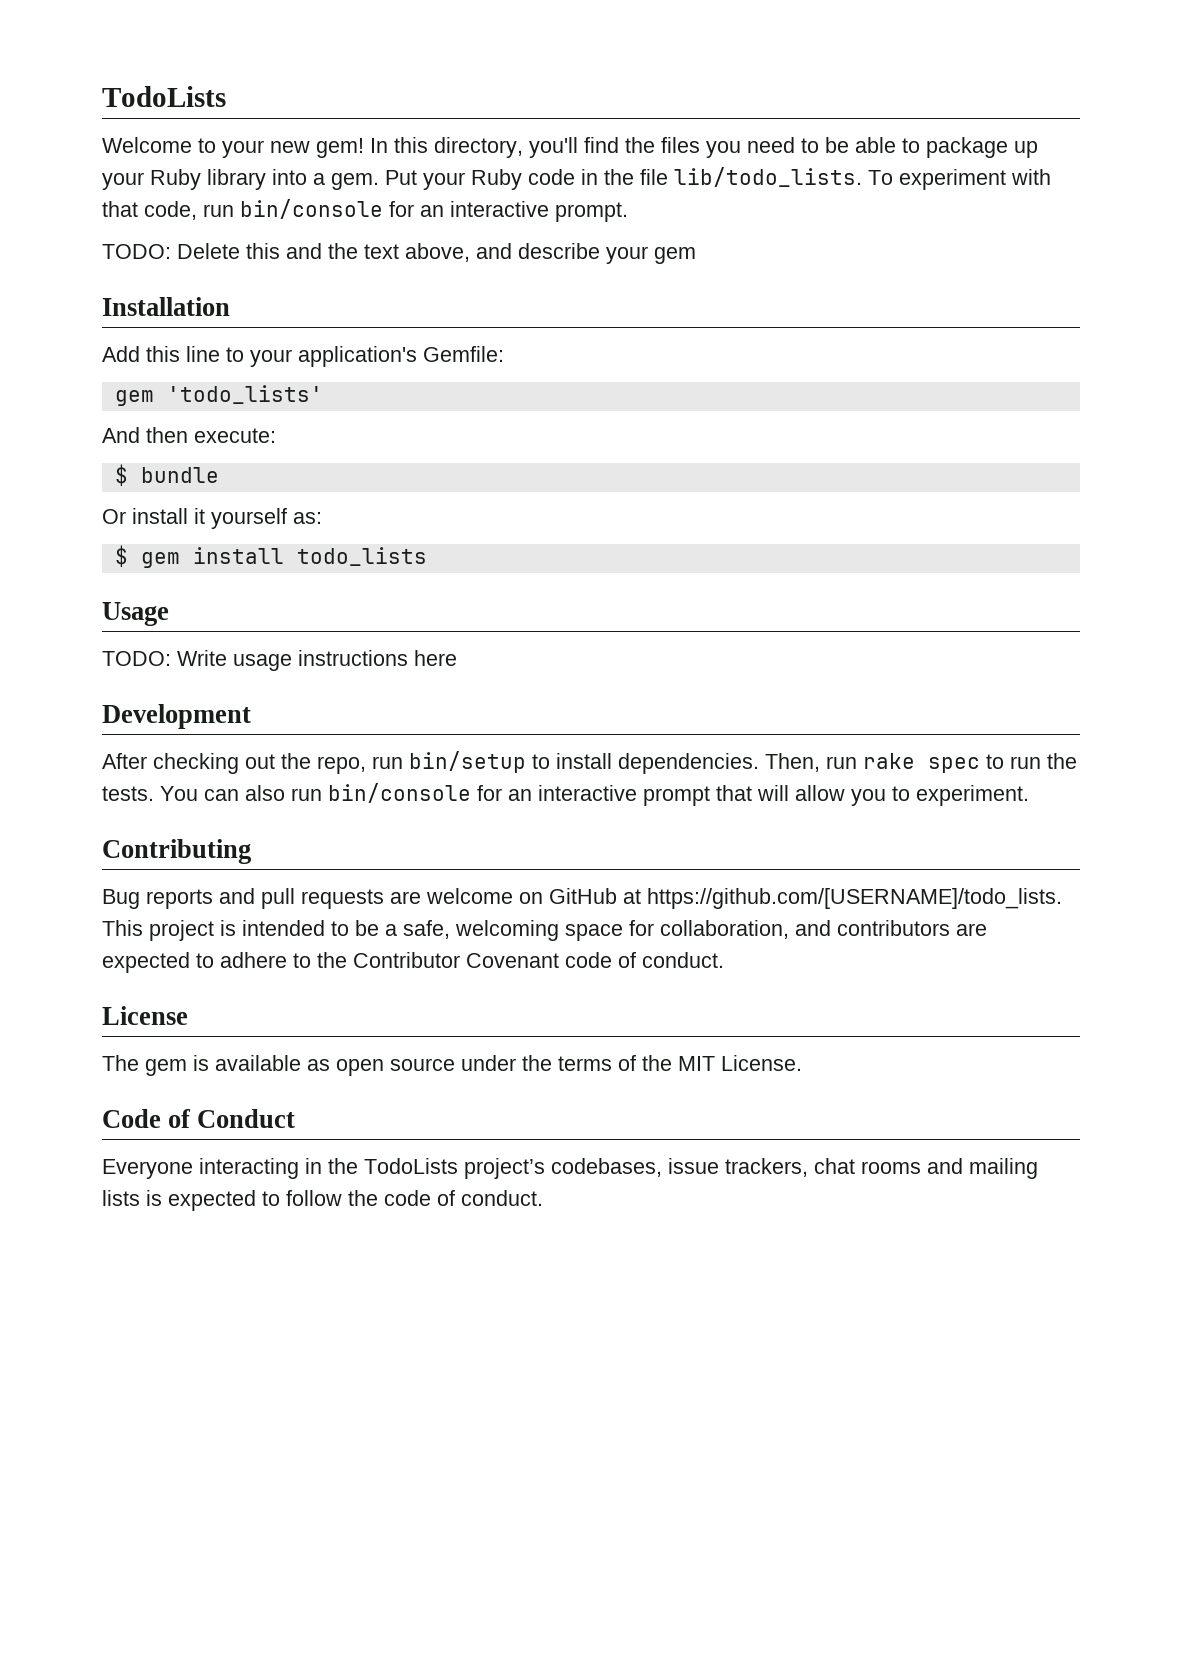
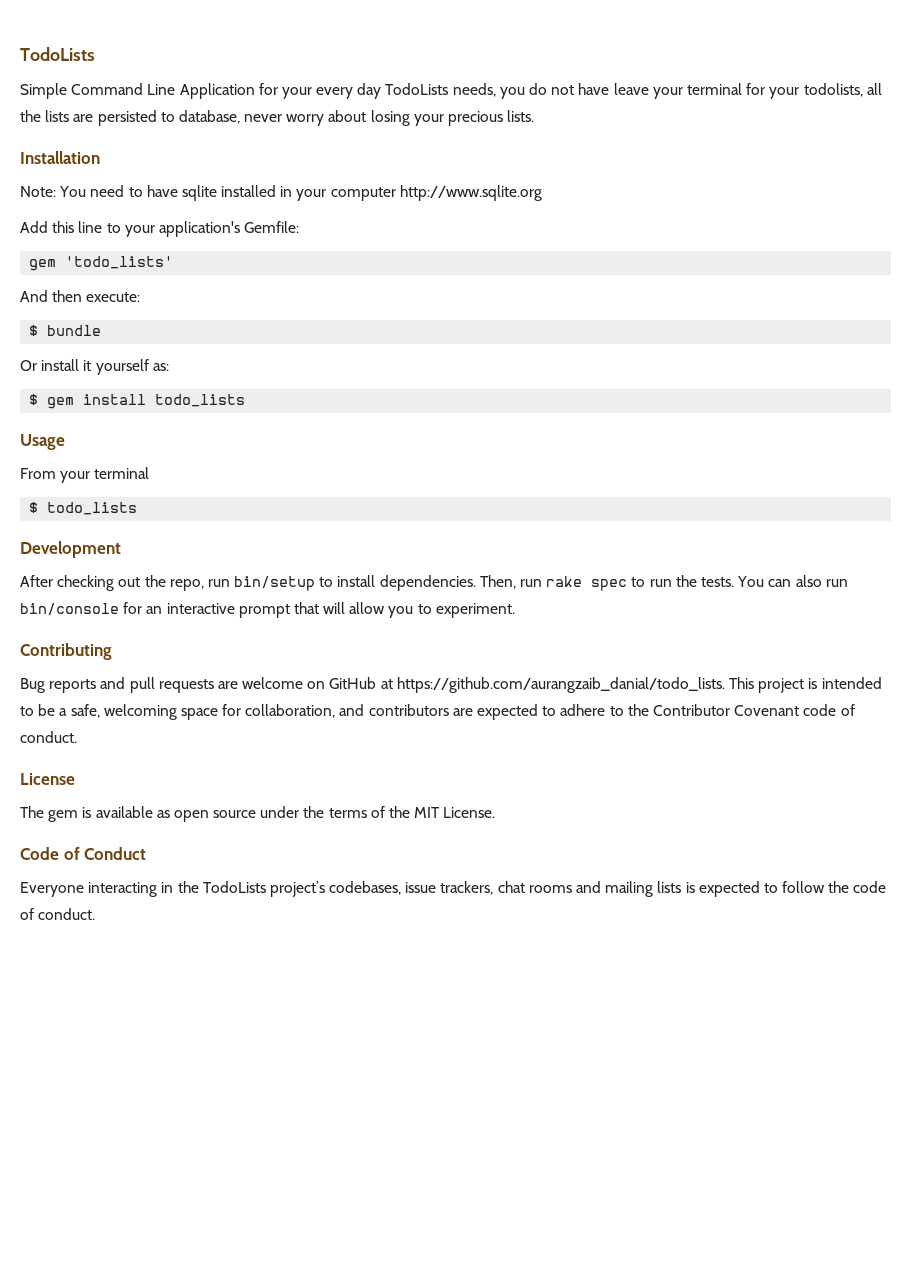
[102,137,1038,158] [102,167,1051,190] [102,199,628,222] [102,243,696,264] [102,297,230,316] Welcome to your new gem! In this directory, you'll find the files you need to be able to package up your Ruby library into a gem. Put your Ruby code in the file lib/todo_lists. To experiment with that code, run bin/console for an interactive prompt. // TODO: Delete this and the text above, and describe your gem // Installation -> [20,83,882,99] [20,110,535,126] [20,151,100,164] [20,185,542,201] Simple Command Line Application for your every day TodoLists needs, you do not have leave your terminal for your todolists, all the lists are persisted to database, never worry about losing your precious lists. // Installation // Note: You need to have sqlite installed in your computer http://www.sqlite.org
[102,650,457,671] TODO: Write usage instructions here -> [20,467,150,483] [29,502,138,515] From your terminal // $ todo_lists
[647,888,1062,909] https://github.com/[USERNAME]/todo_lists. -> [396,677,725,693] https://github.com/aurangzaib_danial/todo_lists.

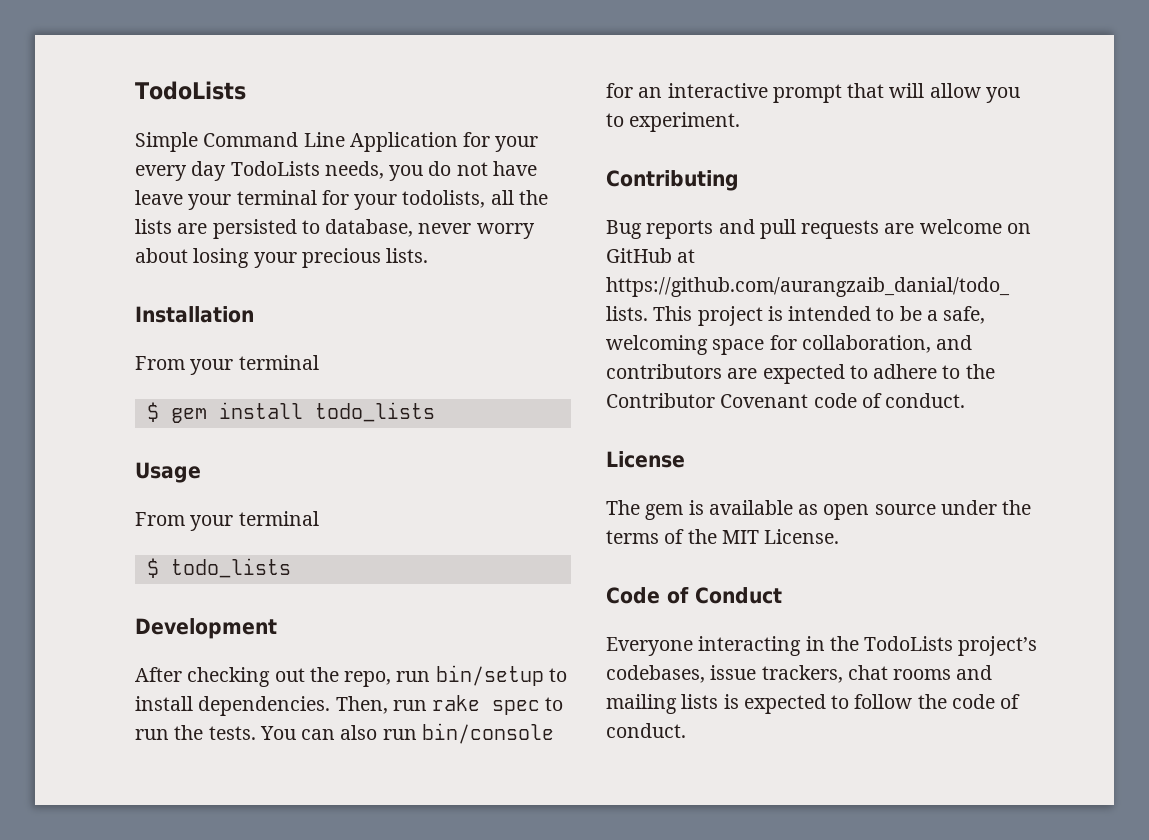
[20,185,542,201] [20,221,300,237] [29,256,174,271] [20,290,141,302] [29,325,102,336] [20,359,169,375] Note: You need to have sqlite installed in your computer http://www.sqlite.org // Add this line to your application's Gemfile: // gem 'todo_lists' // And then execute: // $ bundle // Or install it yourself as: -> [135,355,319,375] From your terminal

